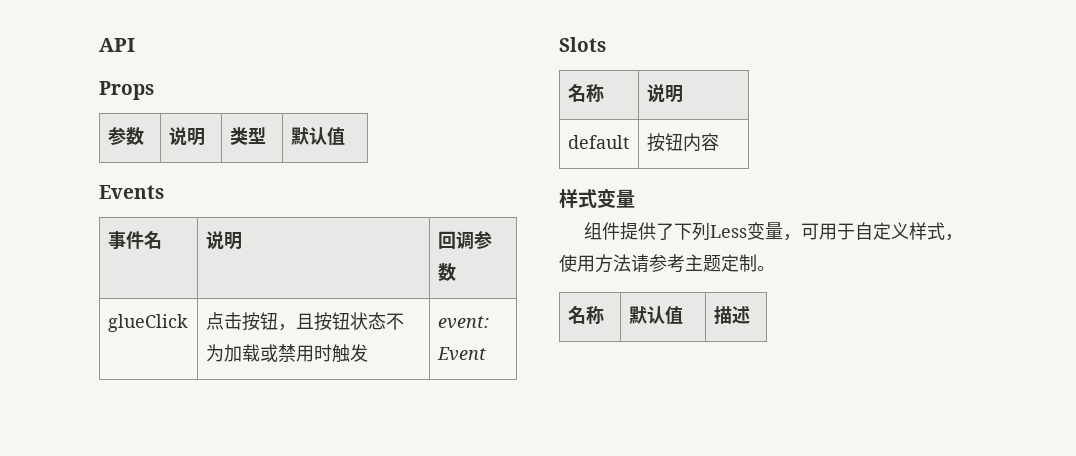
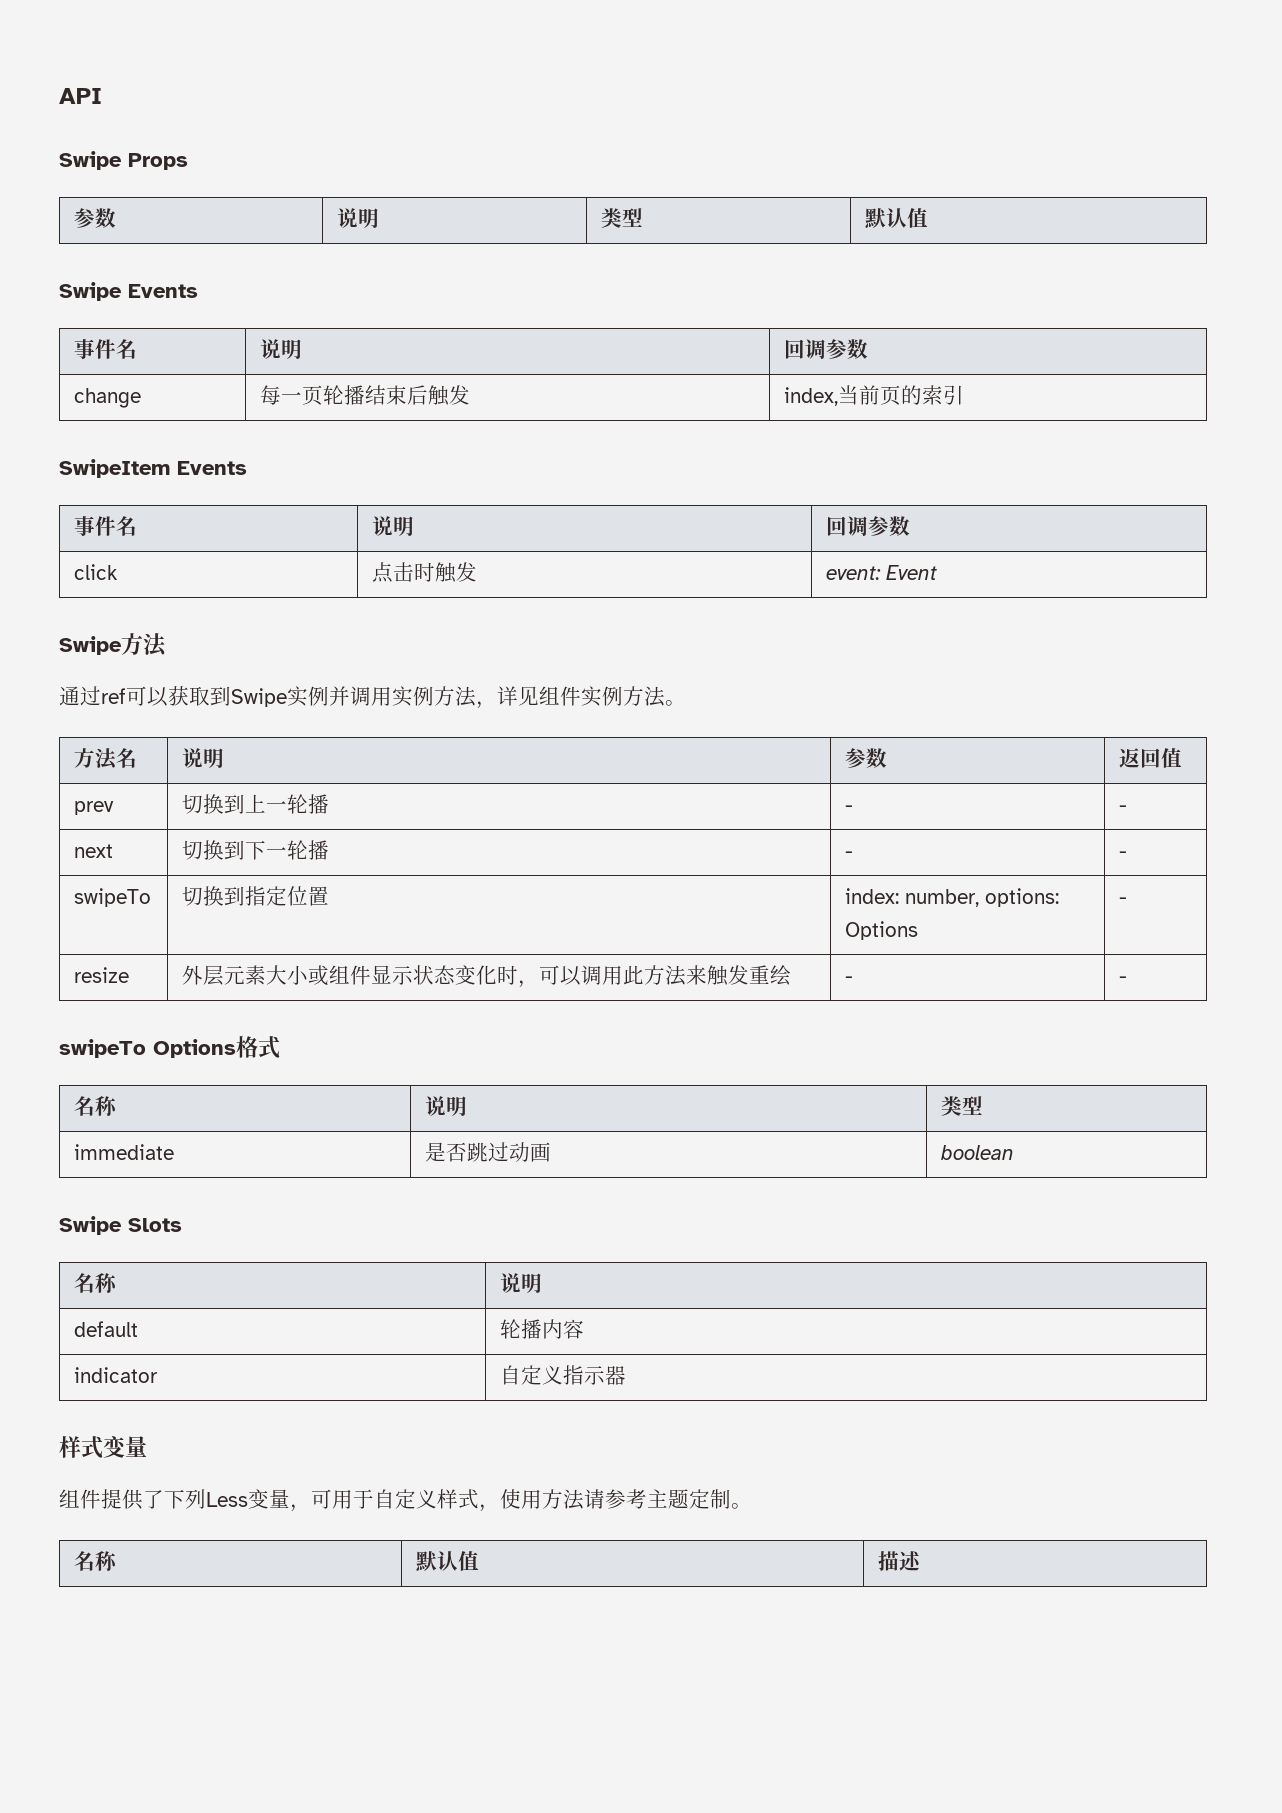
(135, 45) none -> [59,151,122,170] Swipe
[99,185,164,199] [107,231,162,249] [205,231,242,250] [437,231,492,249] [437,263,456,281] [107,314,188,332] [205,312,404,331] [205,344,368,363] [437,316,489,329] [436,347,486,361] Events // 事件名 | 说明 | 回调参数 // glueClick | 点击按钮，且按钮状态不为加载或禁用时触发 | event: Event // -> [59,282,198,301] [74,339,138,359] [260,339,303,359] [784,339,869,359] [74,388,142,408] [260,385,471,406] [784,385,965,406] [59,459,247,478] [74,516,138,536] [372,516,415,536] [826,516,911,536] [74,564,119,580] [372,562,478,583] [826,565,938,580] [59,633,167,657] [59,686,686,709] [74,748,138,770] [182,748,225,768] [845,748,888,768] [1119,748,1183,768] [74,801,115,815] [182,794,330,814] [845,805,854,812] [1119,805,1128,812] [74,844,114,858] [182,840,330,860] [845,851,854,858] [1119,851,1128,858] [74,888,152,907] [182,886,330,906] [845,888,1060,907] [845,921,919,940] [1119,897,1128,904] [74,967,130,983] [182,965,792,988] [845,976,854,983] [1119,976,1128,983] [59,1036,280,1059] [74,1096,118,1116] [425,1096,468,1116] [941,1096,984,1116] [74,1144,175,1160] [425,1142,552,1162] [941,1145,1015,1160] [59,1216,122,1235] Swipe Events // 事件名 | 说明 | 回调参数 // change | 每一页轮播结束后触发 | index,当前页的索引 // SwipeItem Events // 事件名 | 说明 | 回调参数 // click | 点击时触发 | event: Event // Swipe方法 // 通过ref可以获取到Swipe实例并调用实例方法，详见组件实例方法。 // 方法名 | 说明 | 参数 | 返回值 // prev | 切换到上一轮播 | - | - // next | 切换到下一轮播 | - | - // swipeTo | 切换到指定位置 | index: number, options: Options | - // resize | 外层元素大小或组件显示状态变化时，可以调用此方法来触发重绘 | - | - // swipeTo Options格式 // 名称 | 说明 | 类型 // immediate | 是否跳过动画 | boolean // Swipe
[646,133,683,152] 按钮 -> [500,1319,543,1339] 轮播
(719, 142) none -> [74,1367,159,1383] [500,1365,627,1385] // indicator | 自定义指示器

